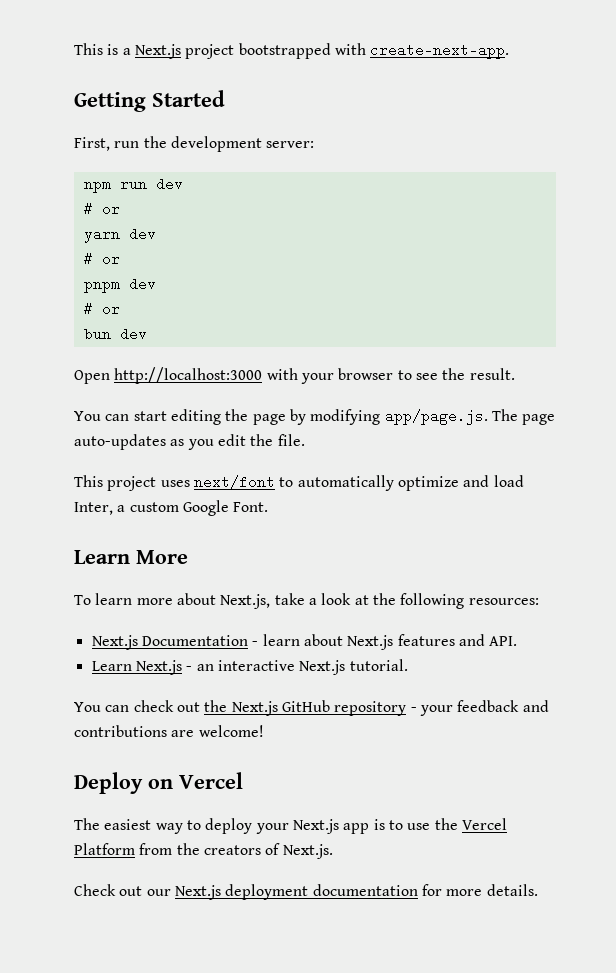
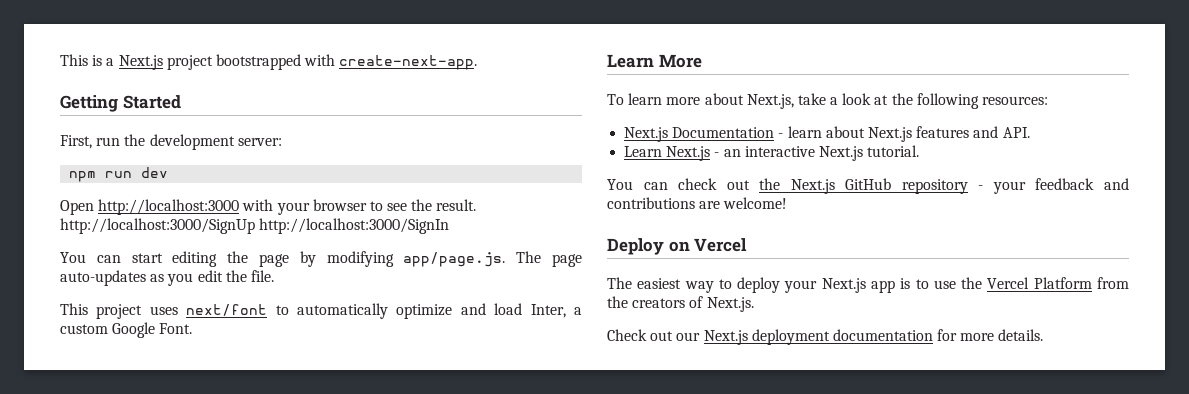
[83,202,120,216] [83,227,156,243] [83,252,120,266] [83,277,156,293] [83,302,120,316] [83,327,147,341] // # or // yarn dev // # or // pnpm dev // # or // bun dev -> (169, 172) none
(515, 374) none -> [60,218,450,234] http://localhost:3000/SignUp http://localhost:3000/SignIn

